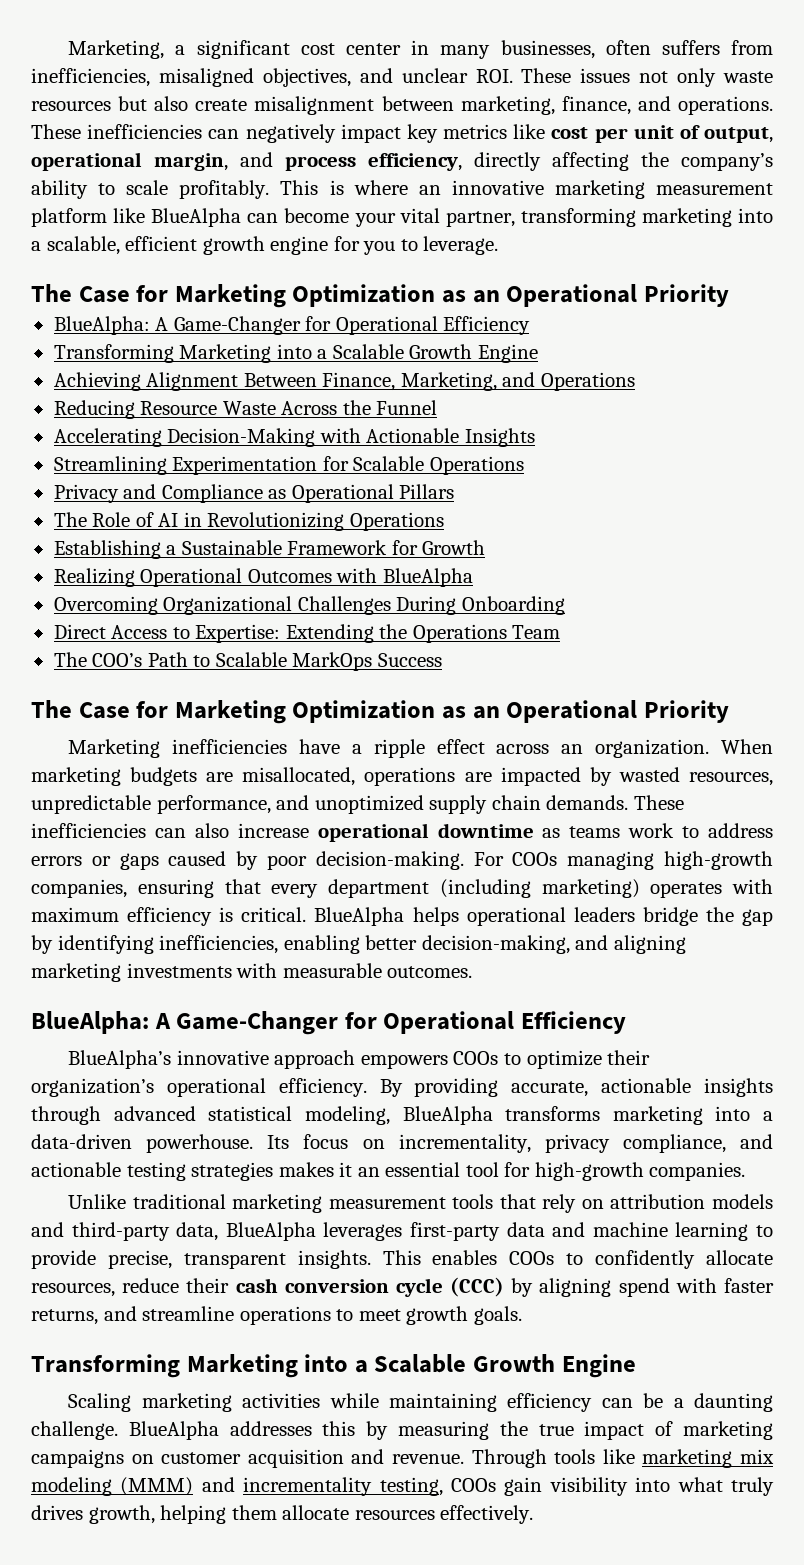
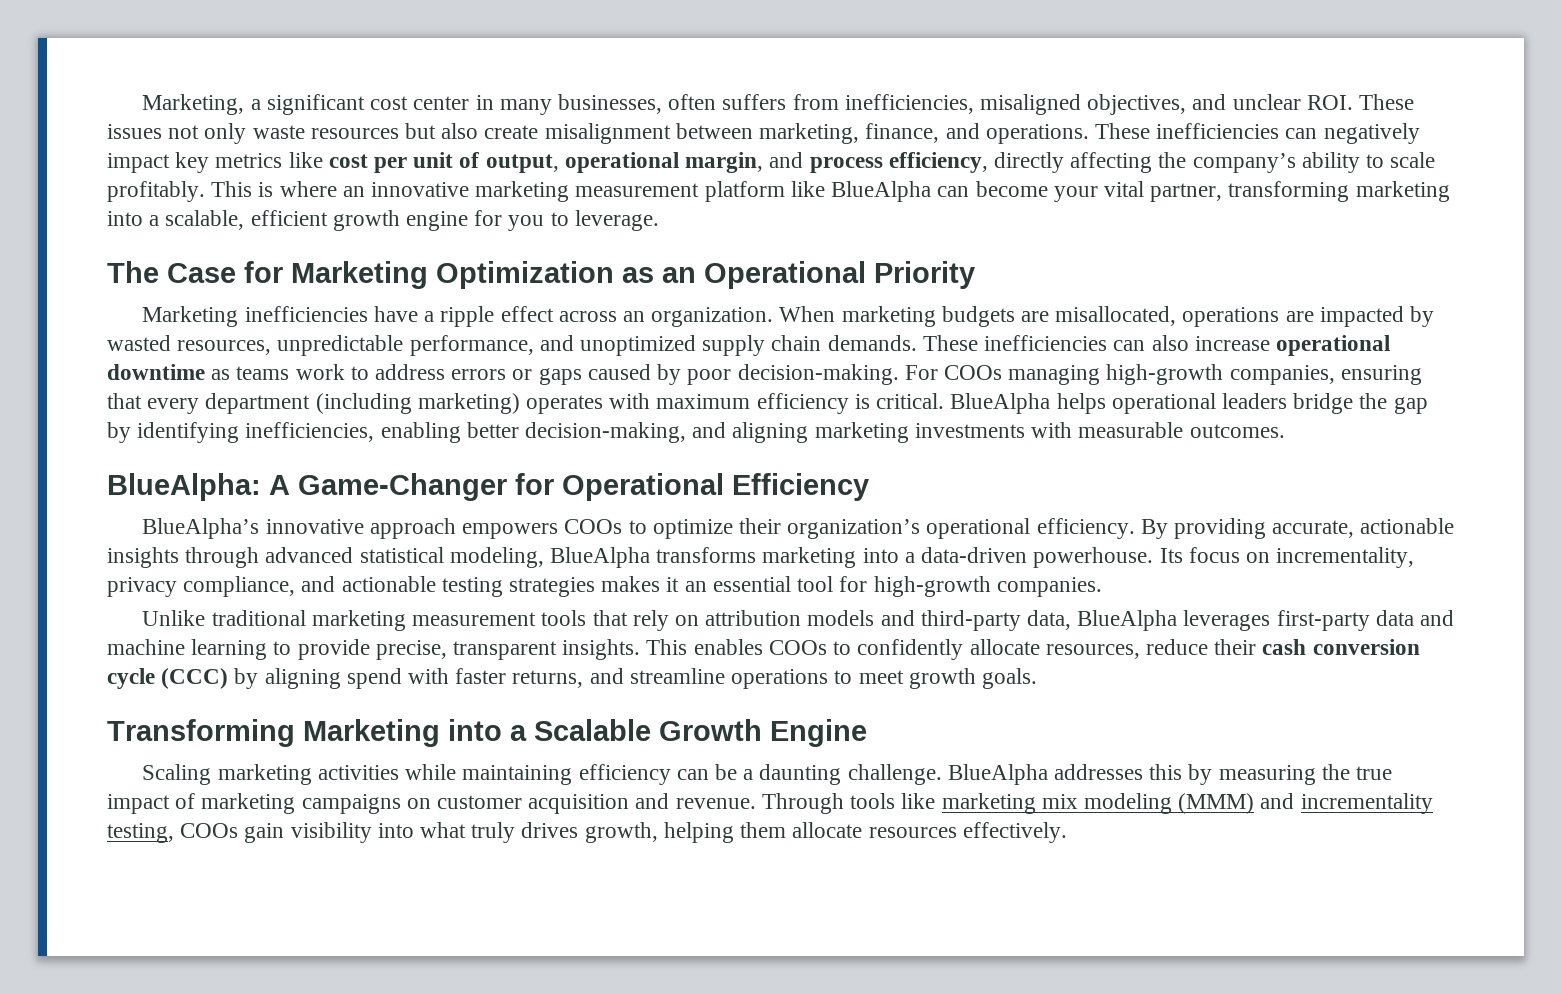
[53,316,531,335] [53,344,538,363] [53,372,635,391] [53,400,438,419] [53,428,535,447] [53,456,524,475] [53,484,455,503] [53,512,444,531] [53,540,486,559] [53,568,473,587] [53,596,565,615] [53,624,561,643] [53,652,442,671] [31,700,729,724] // BlueAlpha: A Game-Changer for Operational Efficiency // Transforming Marketing into a Scalable Growth Engine // Achieving Alignment Between Finance, Marketing, and Operations // Reducing Resource Waste Across the Funnel // Accelerating Decision-Making with Actionable Insights // Streamlining Experimentation for Scalable Operations // Privacy and Compliance as Operational Pillars // The Role of AI in Revolutionizing Operations // Establishing a Sustainable Framework for Growth // Realizing Operational Outcomes with BlueAlpha // Overcoming Organizational Challenges During Onboarding // Direct Access to Expertise: Extending the Operations Team // The COO’s Path to Scalable MarkOps Success // The Case for Marketing Optimization as an Operational Priority -> (975, 275) none

